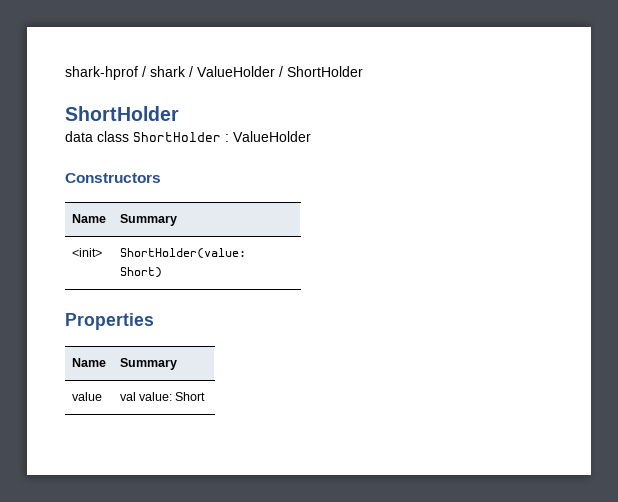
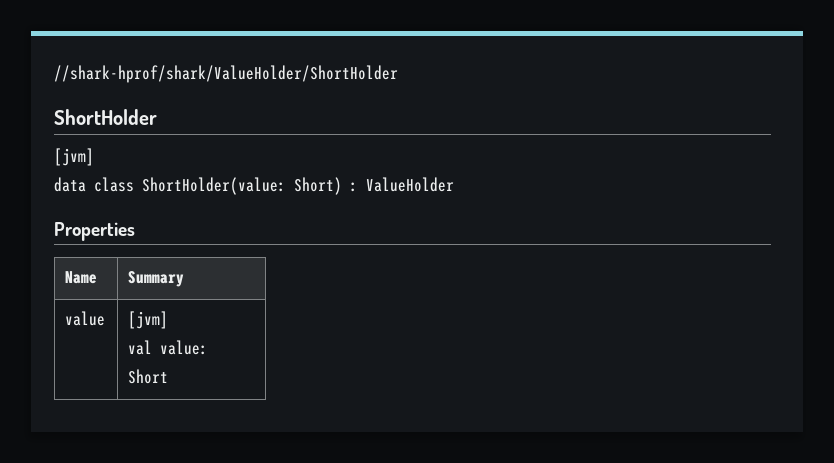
[65,66,363,80] [65,106,179,121] shark-hprof / shark / ValueHolder / ShortHolder // ShortHolder -> [54,65,398,83] [54,109,157,125] [54,148,94,166] //shark-hprof/shark/ValueHolder/ShortHolder // ShortHolder // [jvm]
[133,132,221,142] ShortHolder -> [142,177,342,195] ShortHolder(value: Short)
[65,173,161,183] [71,214,106,223] [119,214,177,226] [71,248,102,257] [119,248,246,259] [119,267,162,278] // Constructors // Name | Summary // <init> | ShortHolder(value: Short) -> (454, 184) none
(102, 396) none -> [128,311,169,329] [jvm] //

